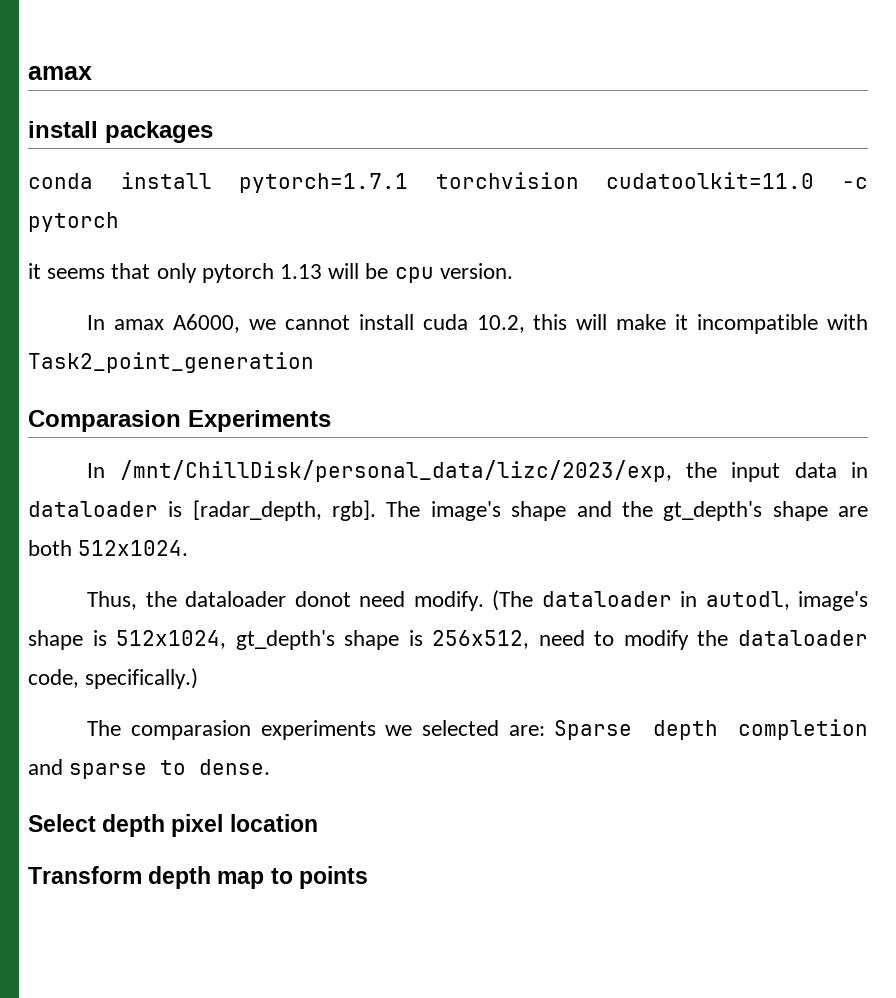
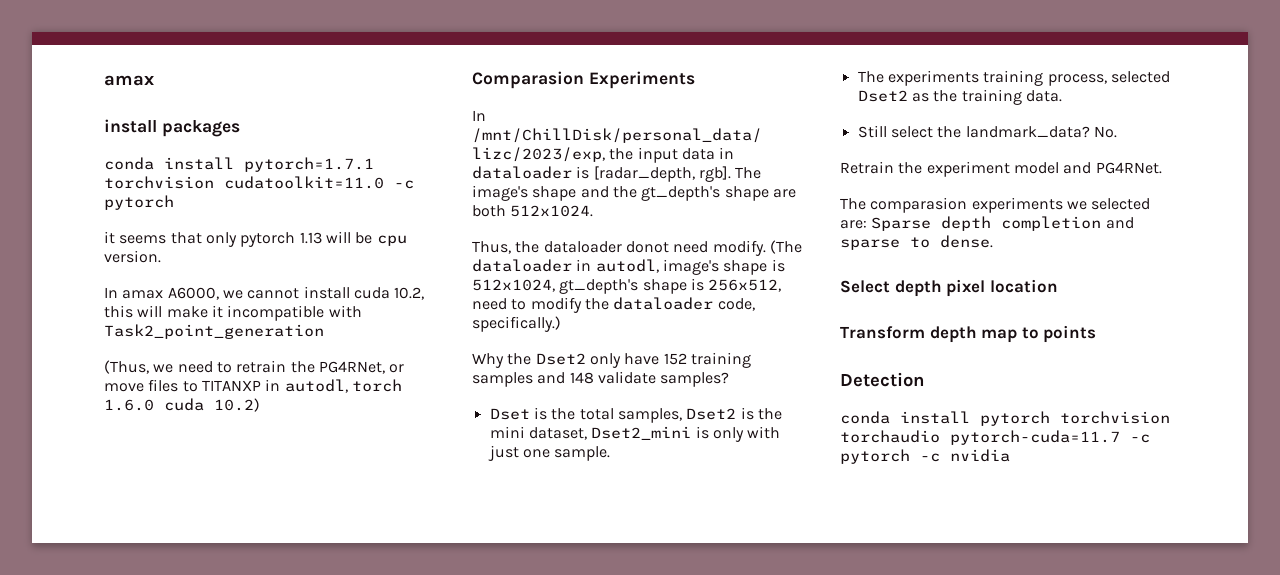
(314, 362) none -> [104,360,405,374] [104,379,402,393] [104,398,260,412] // (Thus, we need to retrain the PG4RNet, or move files to TITANXP in autodl, torch 1.6.0 cuda 10.2)
(199, 678) none -> [472,352,751,368] [472,371,730,387] [489,407,782,423] [489,426,781,442] [487,445,611,461] [857,70,1170,86] [857,89,1062,105] [857,125,1117,138] [840,161,1162,177] // Why the Dset2 only have 152 training samples and 148 validate samples? // Dset is the total samples, Dset2 is the mini dataset, Dset2_mini is only with just one sample. // The experiments training process, selected Dset2 as the training data. // Still select the landmark_data? No. // Retrain the experiment model and PG4RNet.
(368, 877) none -> [840,372,925,387] [840,411,1170,426] [840,430,1150,445] [840,449,1010,464] // Detection // conda install pytorch torchvision torchaudio pytorch-cuda=11.7 -c pytorch -c nvidia

